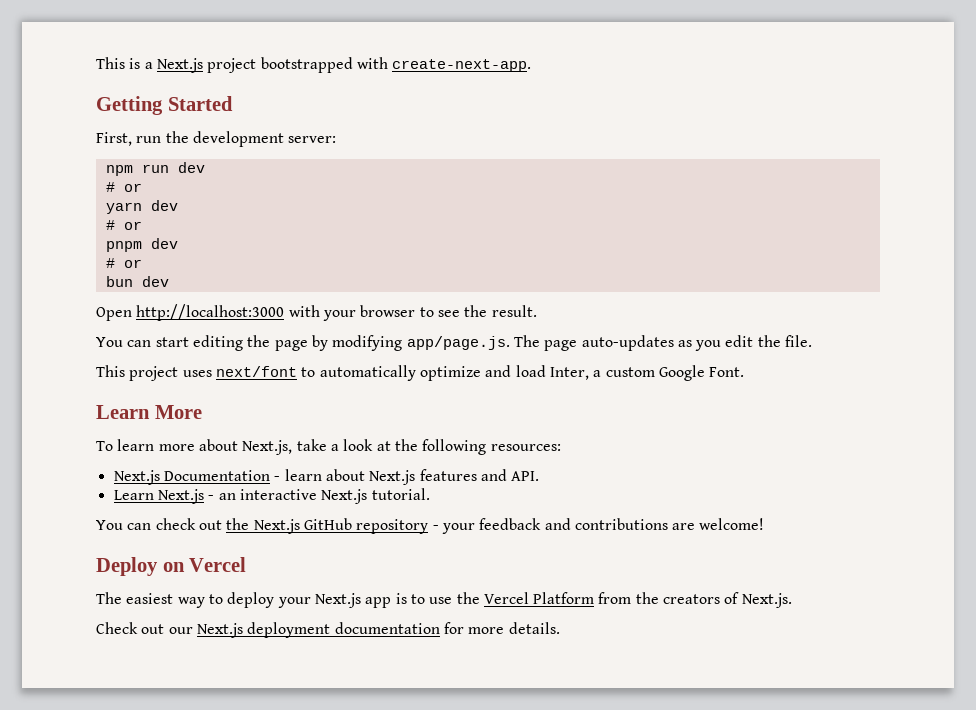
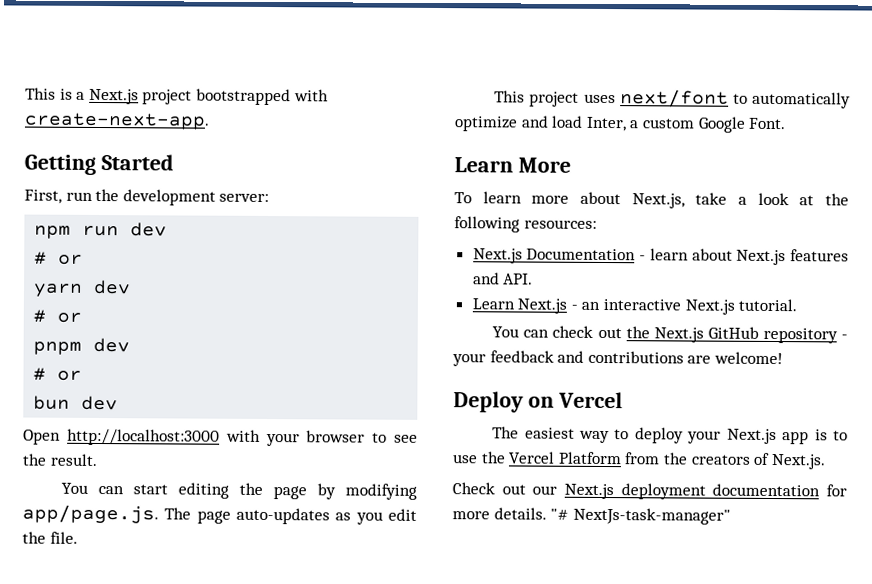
(560, 628) none -> [550,507,731,525] "# NextJs-task-manager"

